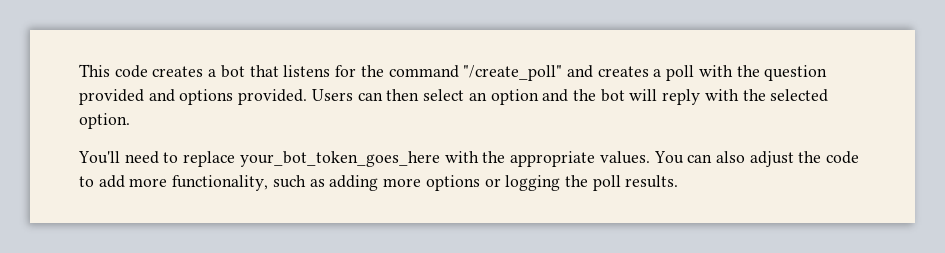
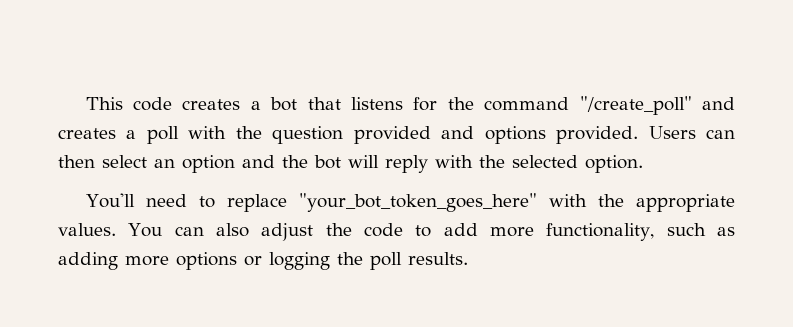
[239,151,440,167] your_bot_token_goes_here -> [298,193,537,212] "your_bot_token_goes_here"

